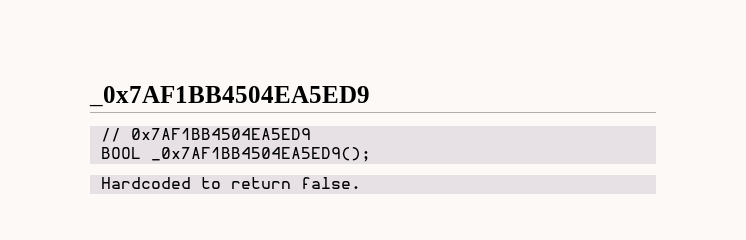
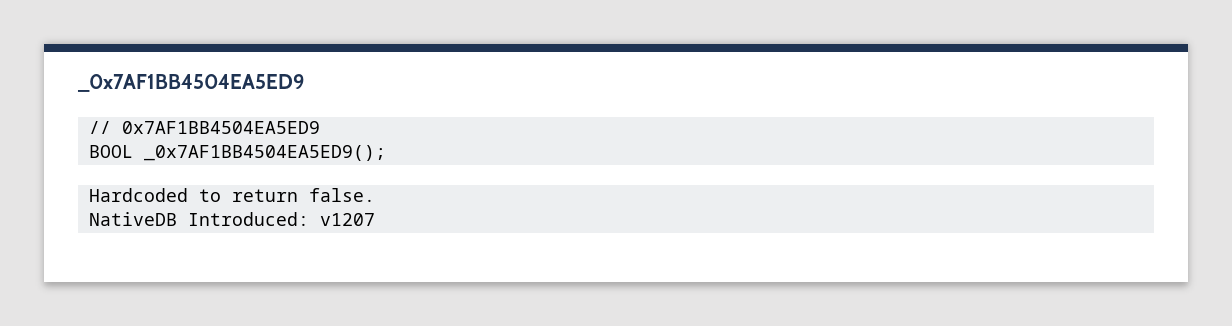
(362, 183) none -> [89,212,376,226] // NativeDB Introduced: v1207

